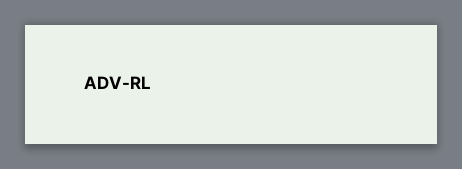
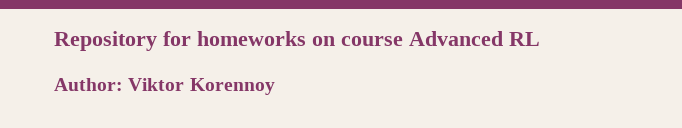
[84,76,151,89] ADV-RL -> [54,31,540,51] [54,78,275,95] Repository for homeworks on course Advanced RL // Author: Viktor Korennoy

